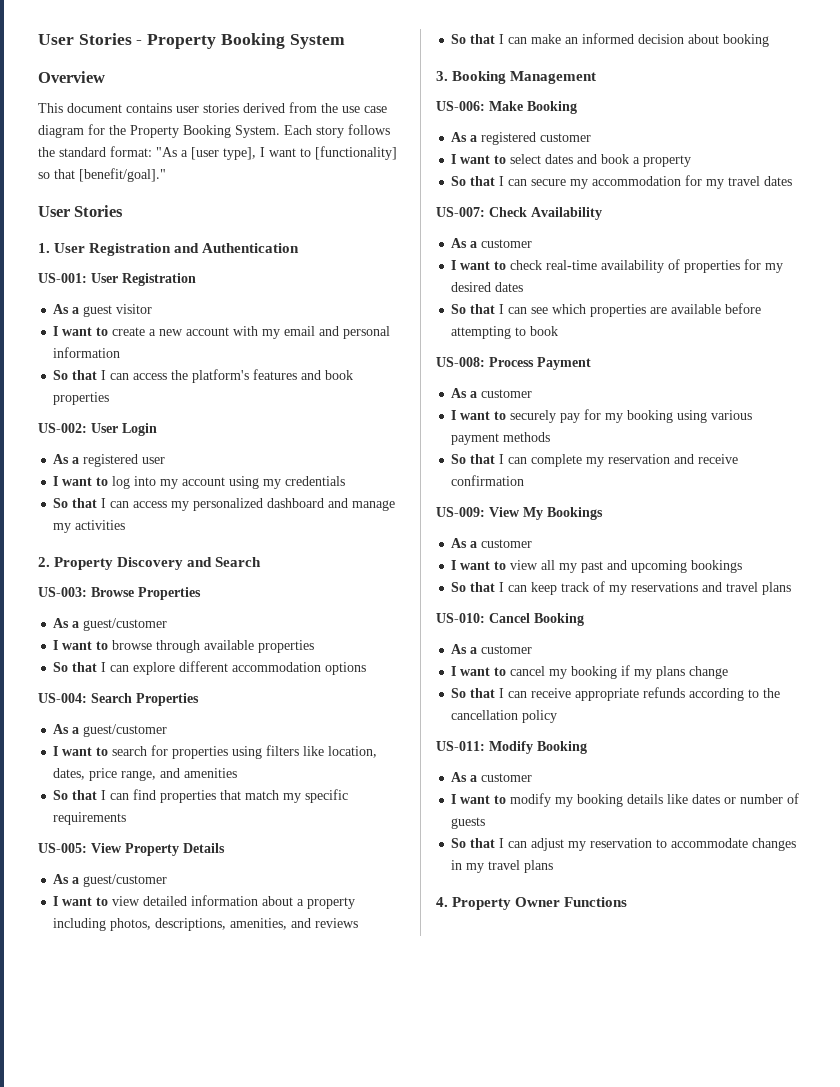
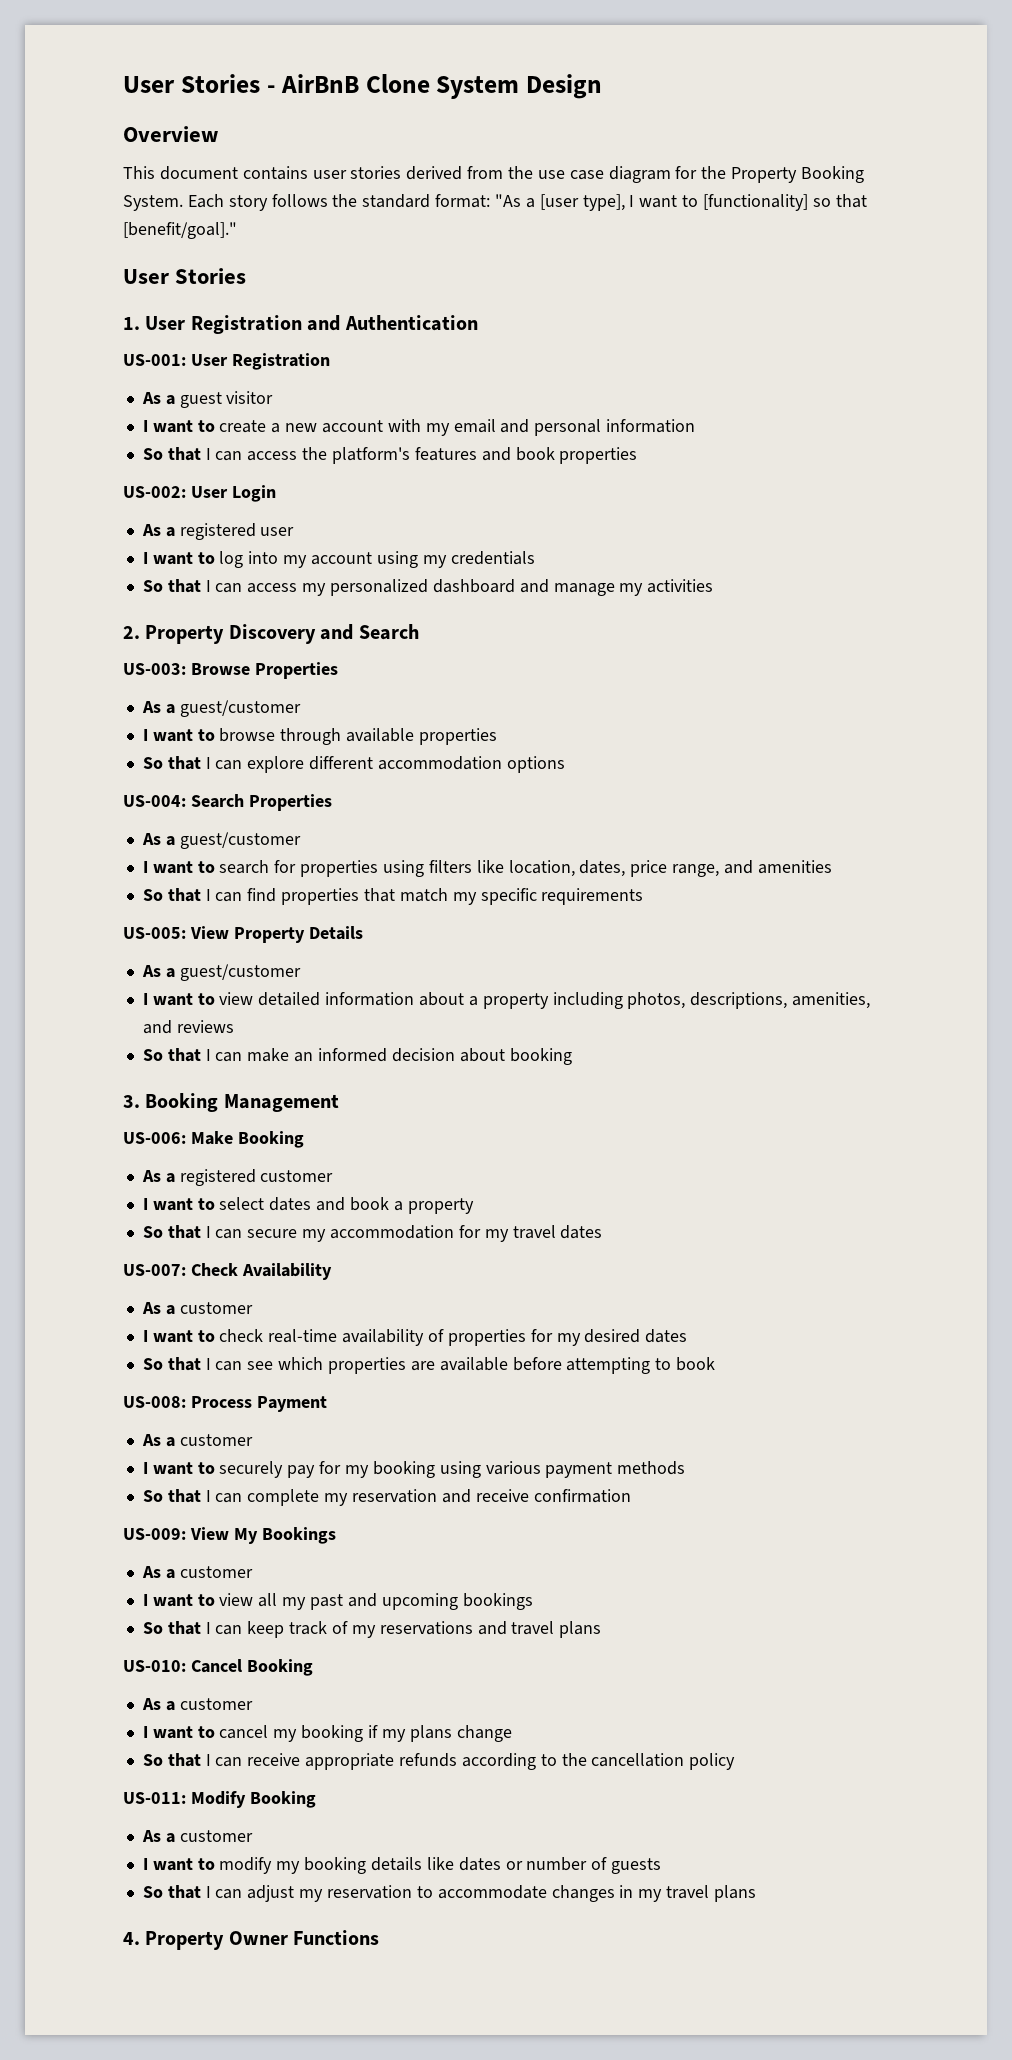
[147,33,285,49] Property Booking -> [280,74,430,93] AirBnB Clone
(345, 41) none -> [526,74,603,99] Design

